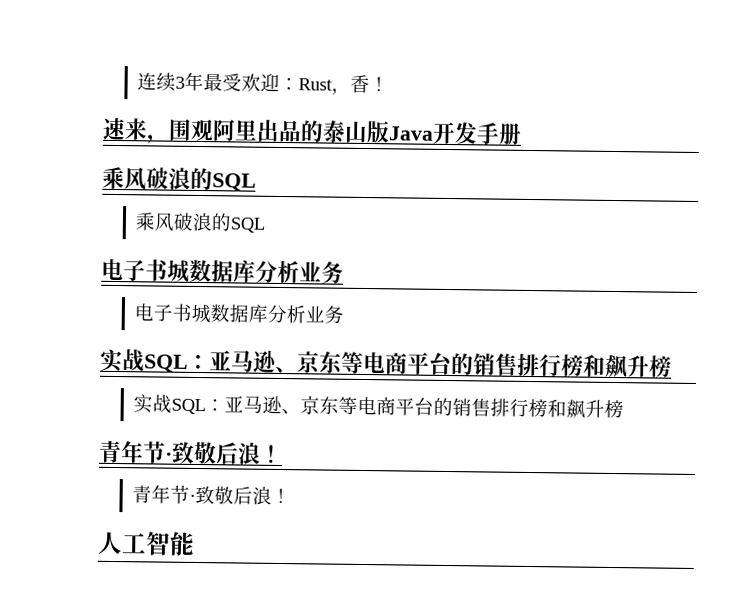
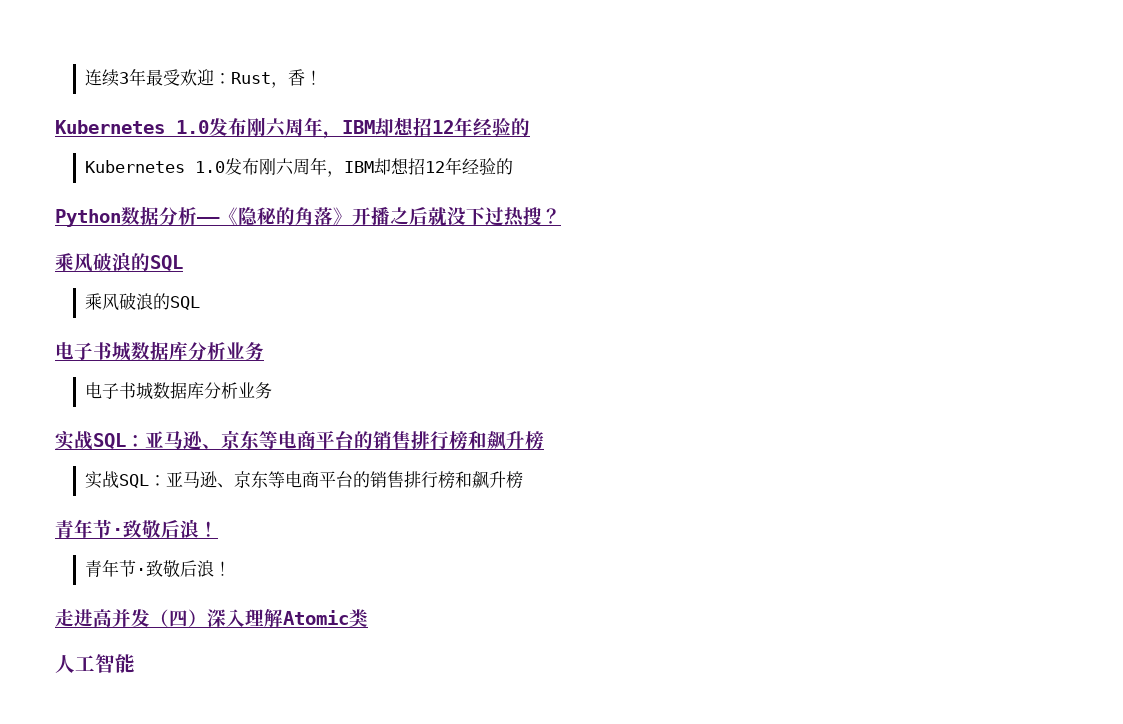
[102,117,522,145] 速来，围观阿里出品的泰山版Java开发手册 -> [55,117,530,139] [85,157,514,177] [55,206,561,227] Kubernetes 1.0发布刚六周年，IBM却想招12年经验的 // Kubernetes 1.0发布刚六周年，IBM却想招12年经验的 // Python数据分析——《隐秘的角落》开播之后就没下过热搜？
(291, 495) none -> [55,608,368,627] // 走进高并发（四）深入理解Atomic类

